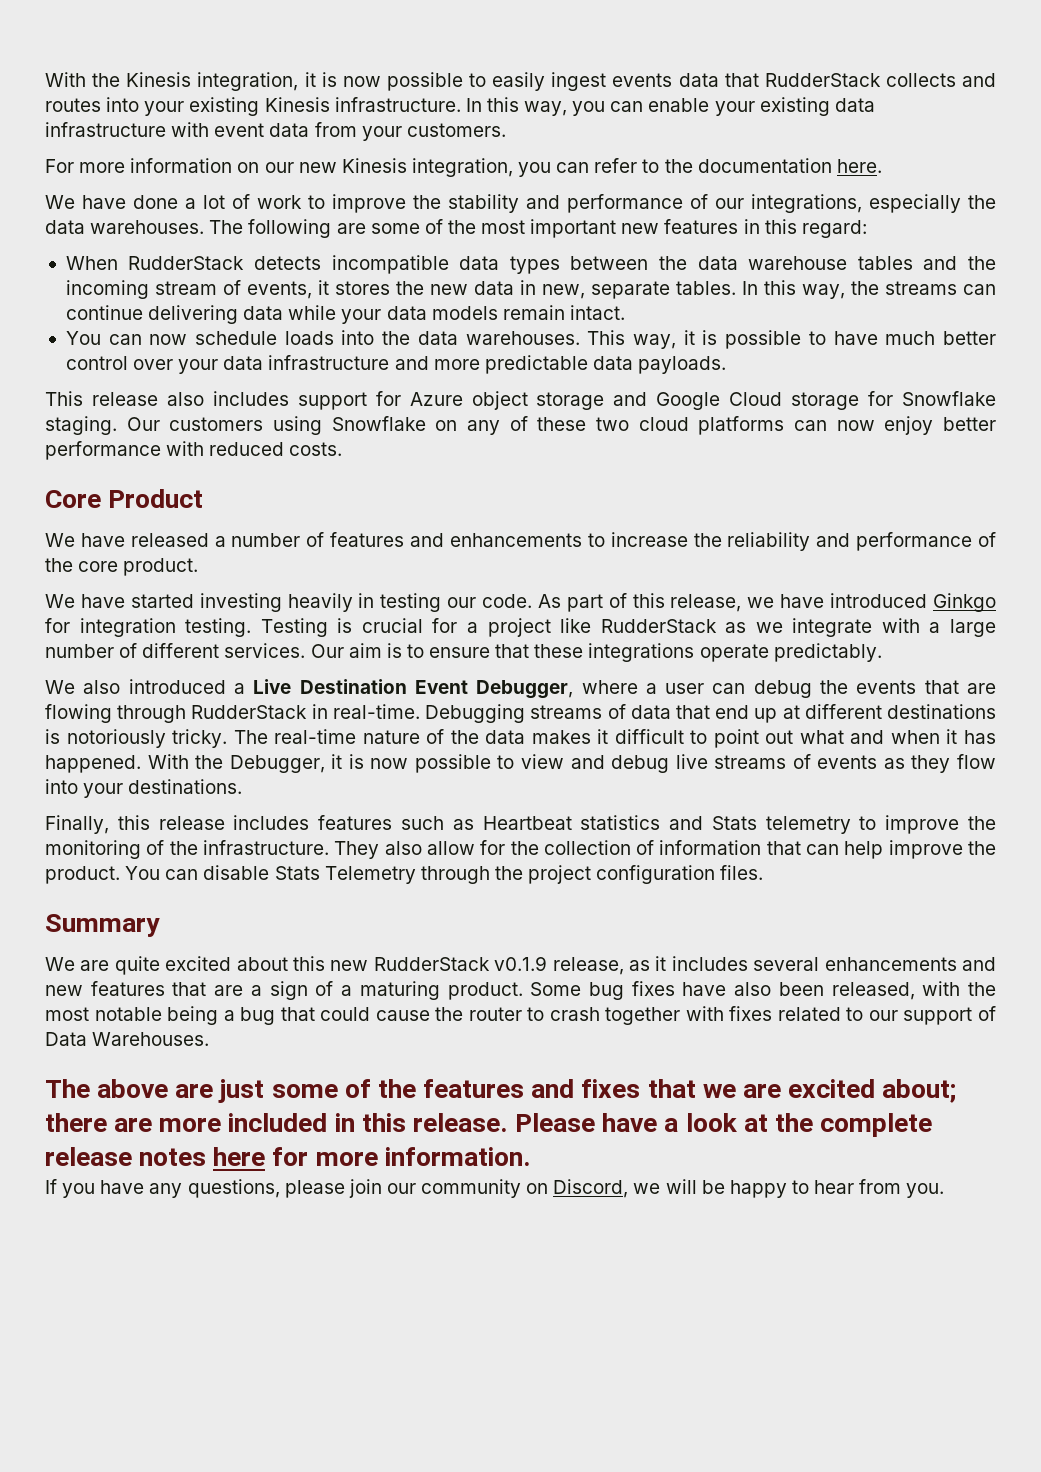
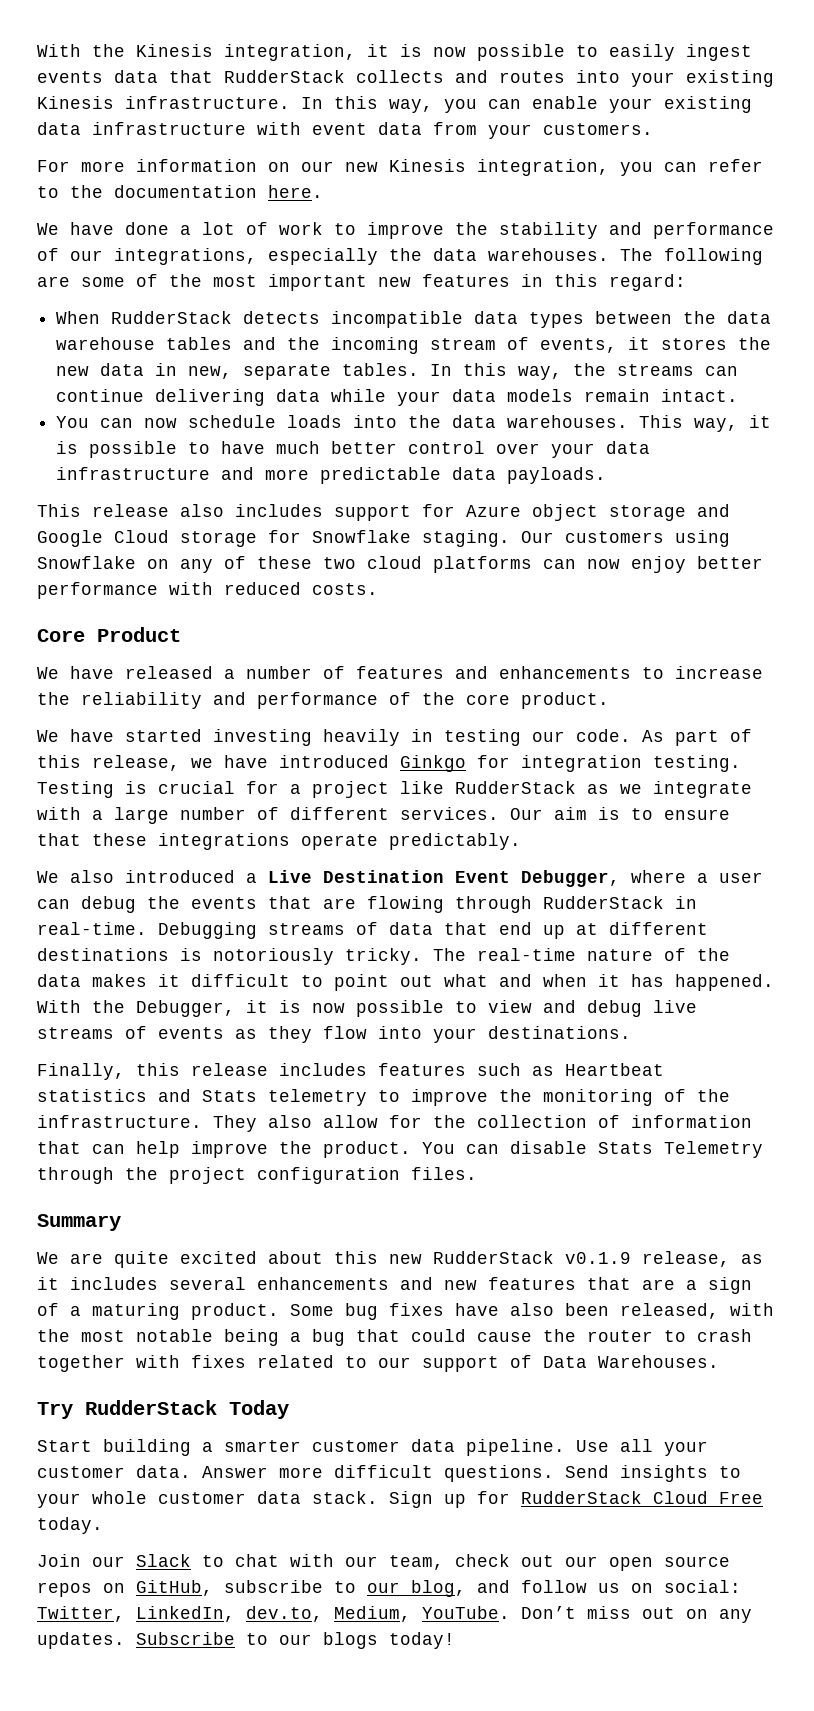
[45,1079,957,1103] [45,1113,933,1137] [45,1147,531,1166] [45,1179,945,1198] The above are just some of the features and fixes that we are excited about; there are more included in this release. Please have a look at the complete release notes here for more information. // If you have any questions, please join our community on Discord, we will be happy to hear from you. -> [37,1400,289,1419] [37,1439,708,1456] [37,1465,741,1482] [37,1491,763,1508] [37,1517,103,1534] [37,1554,730,1571] [37,1580,741,1597] [37,1606,752,1623] [37,1632,455,1649] Try RudderStack Today // Start building a smarter customer data pipeline. Use all your customer data. Answer more difficult questions. Send insights to your whole customer data stack. Sign up for RudderStack Cloud Free today. // Join our Slack to chat with our team, check out our open source repos on GitHub, subscribe to our blog, and follow us on social: Twitter, LinkedIn, dev.to, Medium, YouTube. Don’t miss out on any updates. Subscribe to our blogs today!

